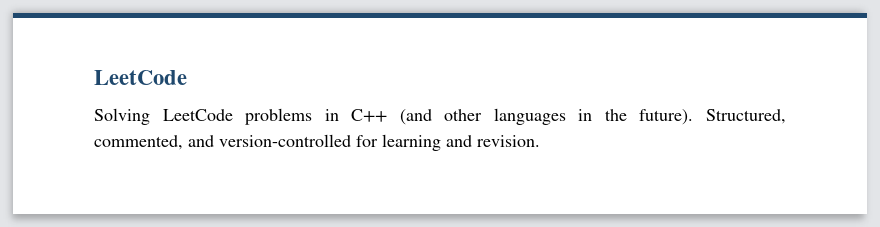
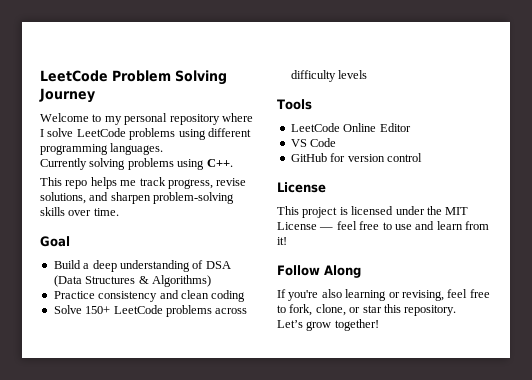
[94,70,187,85] [94,108,786,125] [94,134,540,151] LeetCode // Solving LeetCode problems in C++ (and other languages in the future). Structured, commented, and version-controlled for learning and revision. -> [40,70,227,85] [39,88,95,103] [40,113,253,125] [40,128,251,140] [40,143,164,155] [40,158,233,170] [40,177,247,189] [40,192,235,204] [40,207,119,216] [40,236,70,247] [53,260,231,272] [53,275,211,287] [53,290,246,302] [53,305,248,317] [290,70,368,82] [277,99,312,110] [290,123,411,132] [290,138,337,147] [290,153,422,162] [277,182,326,193] [277,206,469,218] [277,221,489,230] [277,237,287,245] [277,265,361,278] [277,289,490,301] [277,304,457,316] [277,319,379,331] LeetCode Problem Solving Journey // Welcome to my personal repository where I solve LeetCode problems using different programming languages. // Currently solving problems using C++. // This repo helps me track progress, revise solutions, and sharpen problem-solving skills over time. // Goal // Build a deep understanding of DSA (Data Structures & Algorithms) // Practice consistency and clean coding // Solve 150+ LeetCode problems across difficulty levels // Tools // LeetCode Online Editor // VS Code // GitHub for version control // License // This project is licensed under the MIT License — feel free to use and learn from it! // Follow Along // If you're also learning or revising, feel free to fork, clone, or star this repository. // Let’s grow together!

